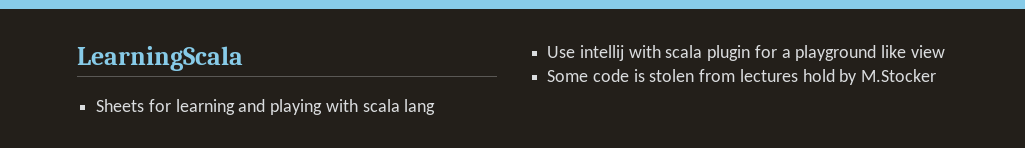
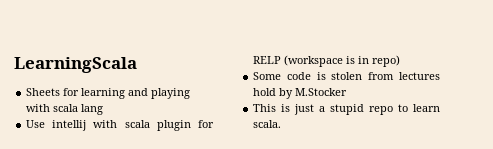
[781,45,945,61] a playground like view -> [253,55,401,67] RELP (workspace is in repo)
(937, 75) none -> [253,104,440,115] [253,120,282,128] // This is just a stupid repo to learn scala.

